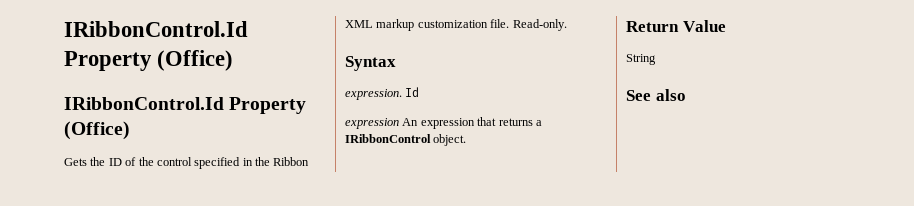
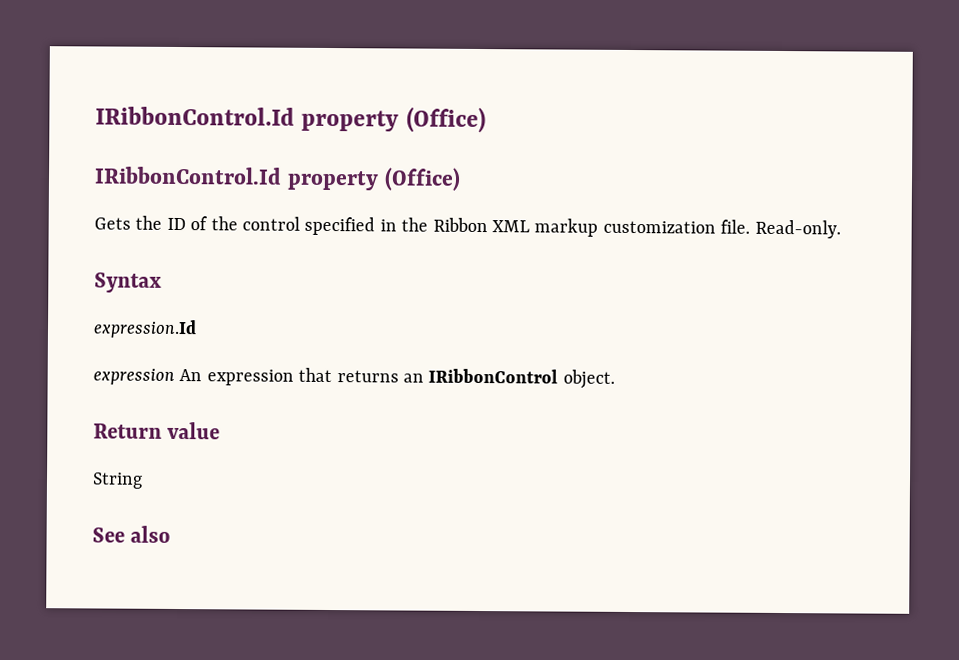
[64,21,248,37] [64,51,152,71] IRibbonControl.Id Property -> [95,106,400,132] IRibbonControl.Id property
[229,97,307,114] Property -> [286,170,379,191] property
[345,87,420,100] expression. Id -> [93,319,197,339] expression.Id
[535,120,542,126] a -> [403,373,424,383] an
[682,20,726,32] Value -> [167,421,221,440] value

